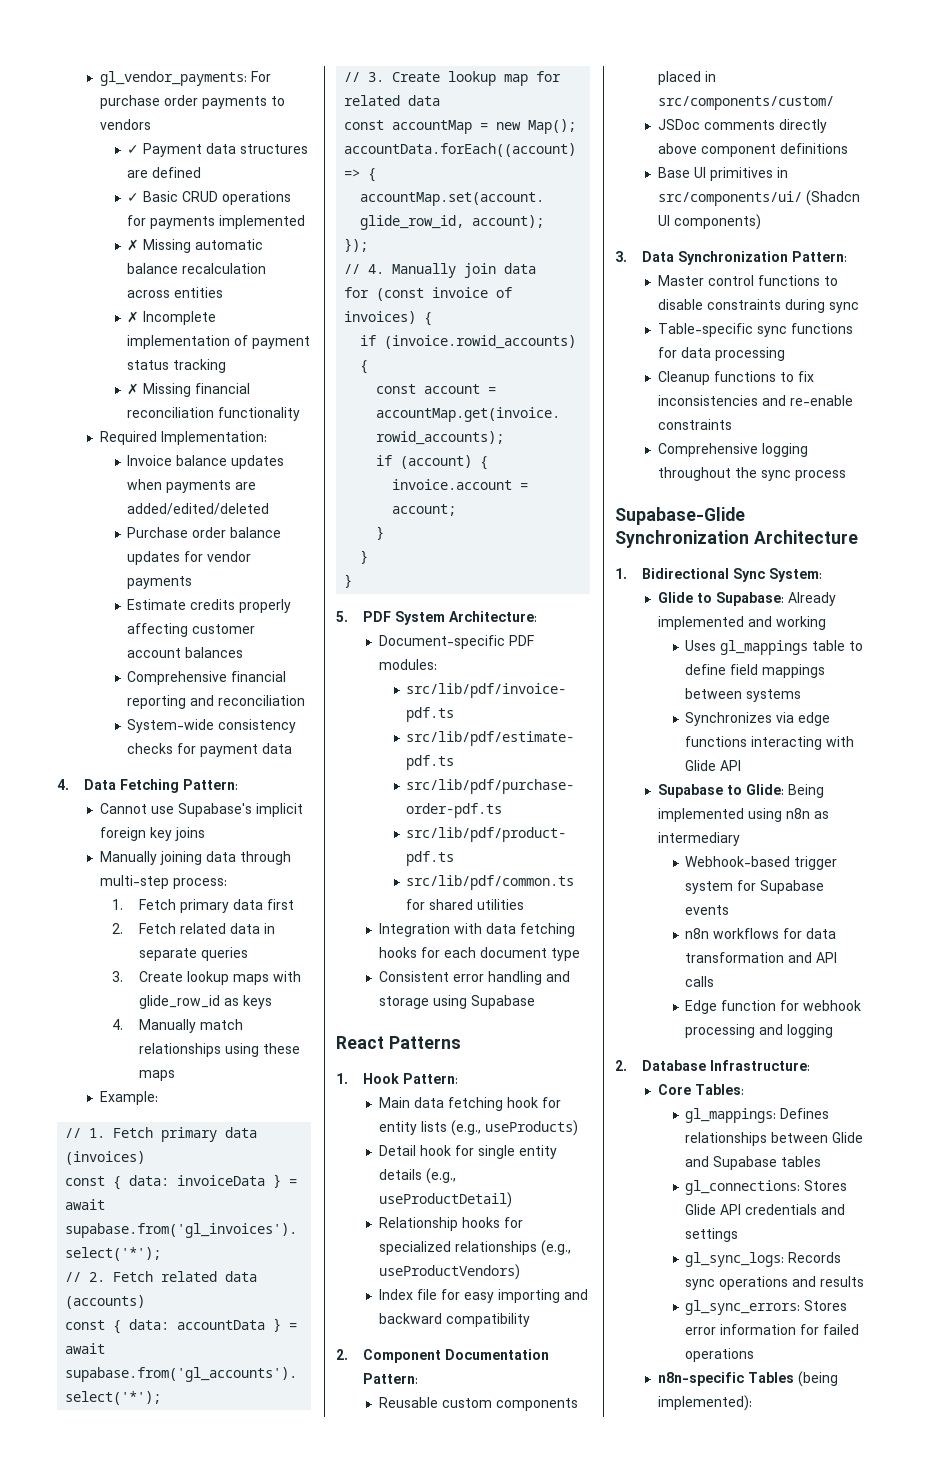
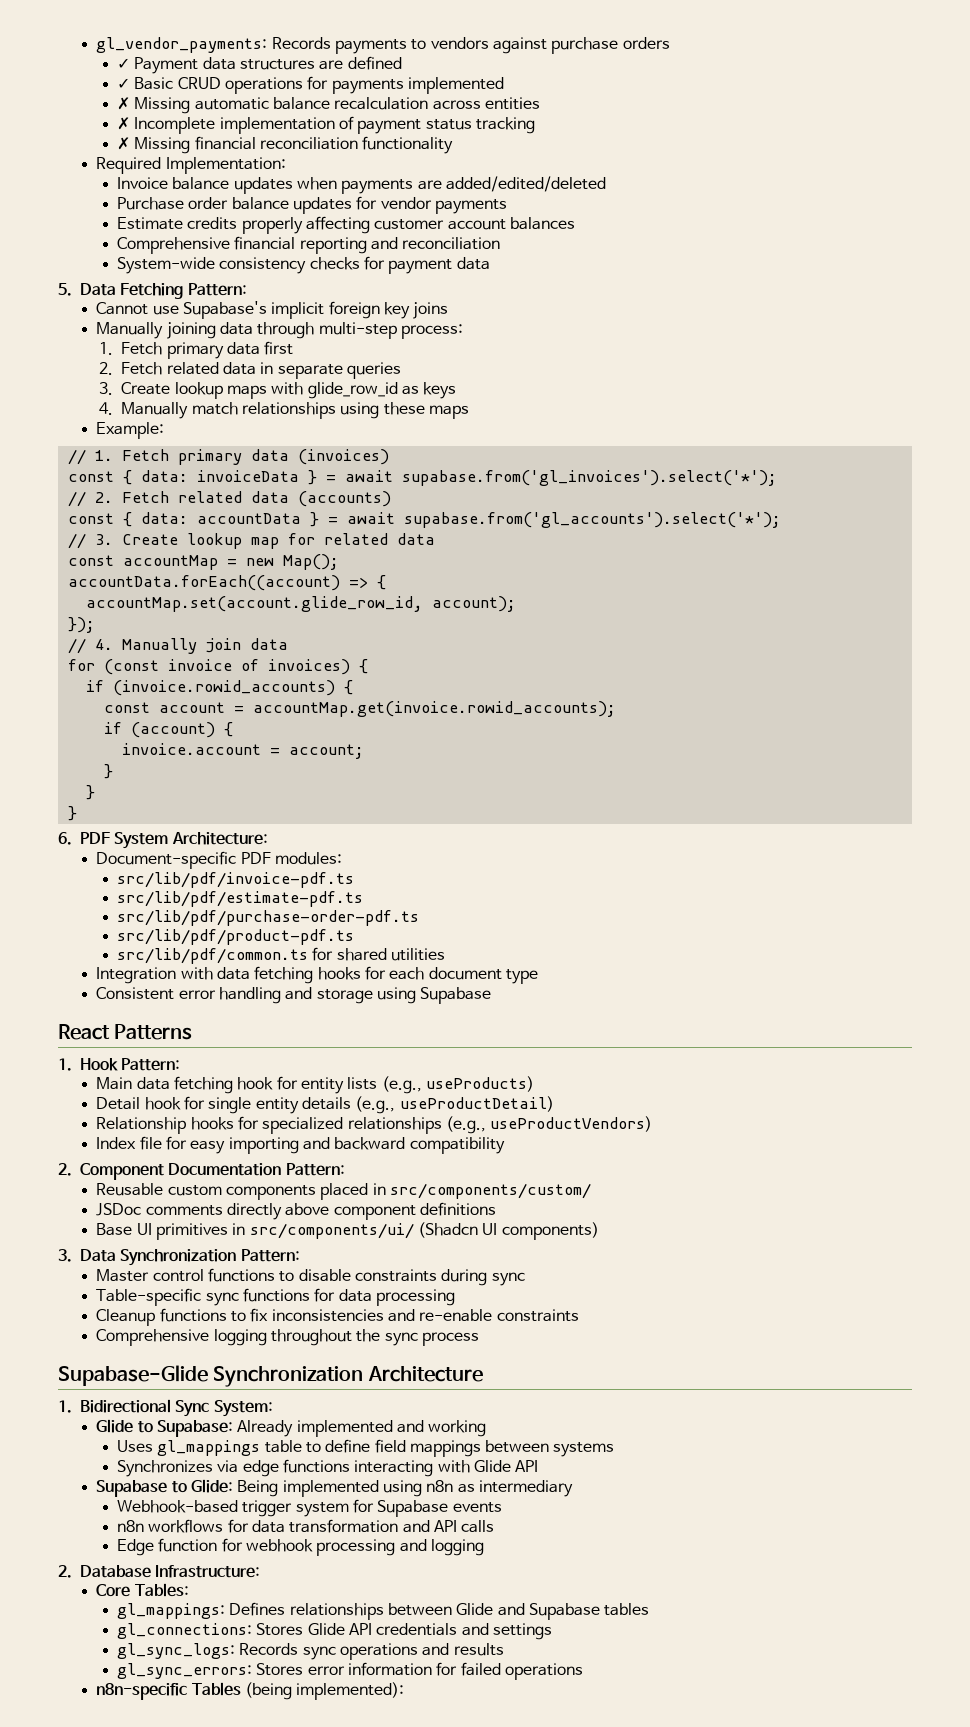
[250,71,271,82] [99,95,198,109] For purchase order -> [271,37,331,49] Records
(151, 124) none -> [492,37,670,54] against purchase orders
[57,779,69,790] 4. -> [58,283,72,296] 5.
[336,611,348,622] 5. -> [58,832,72,845] 6.

